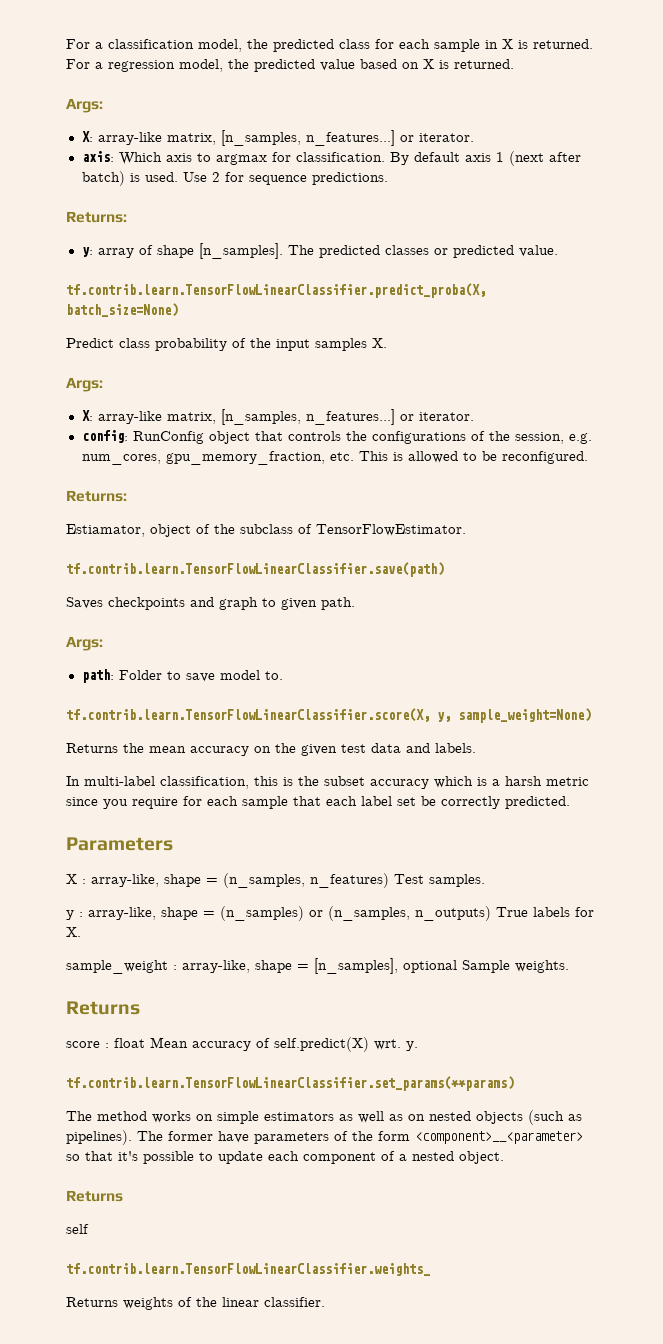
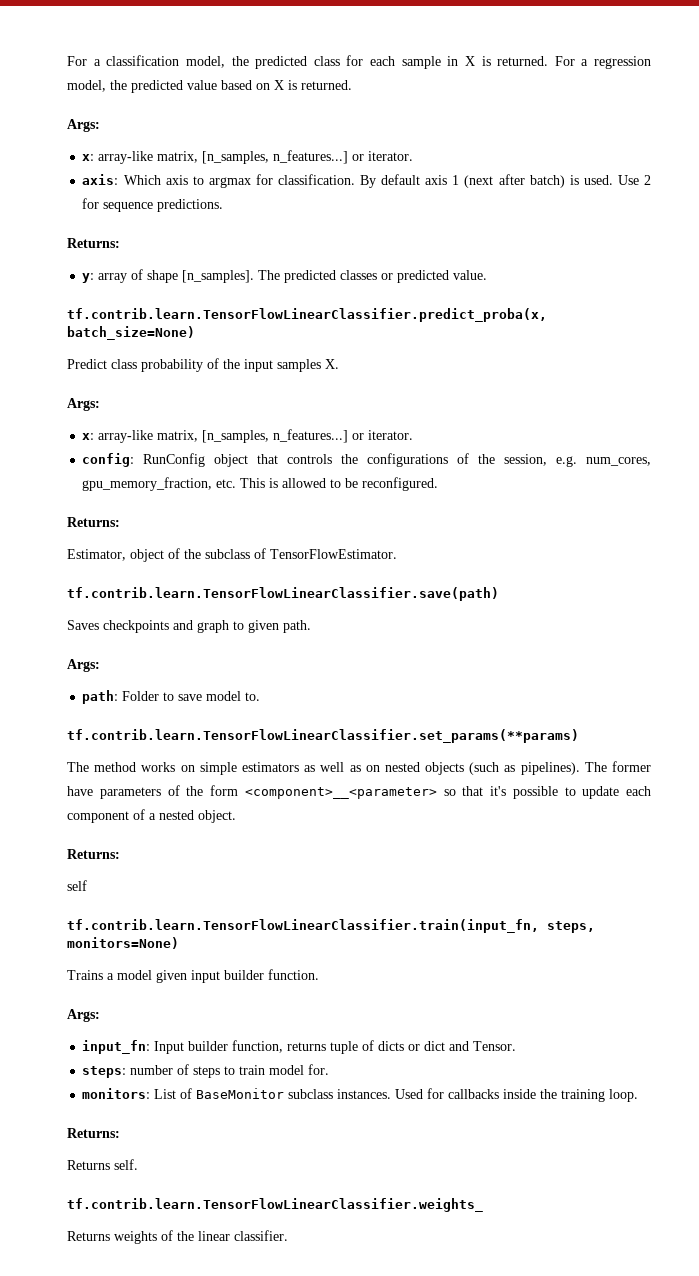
[81,131,93,142] X: -> [82,154,95,161] x:
[66,283,486,298] tf.contrib.learn.TensorFlowLinearClassifier.predict_proba(X, -> [67,308,547,322] tf.contrib.learn.TensorFlowLinearClassifier.predict_proba(x,
[81,410,93,421] X: -> [82,433,95,440] x:
[66,524,145,537] Estiamator, -> [67,549,126,561] Estimator,
[66,708,591,723] [66,743,476,756] [66,776,589,789] [66,796,570,809] [66,837,173,851] [66,873,485,888] [66,906,594,921] [66,927,81,937] [66,958,569,974] [66,1001,140,1015] [66,1037,418,1052] // tf.contrib.learn.TensorFlowLinearClassifier.score(X, y, sample_weight=None) // Returns the mean accuracy on the given test data and labels. // In multi-label classification, this is the subset accuracy which is a harsh metric since you require for each sample that each label set be correctly predicted. // Parameters // X : array-like, shape = (n_samples, n_features) Test samples. // y : array-like, shape = (n_samples) or (n_samples, n_outputs) True labels for X. // sample_weight : array-like, shape = [n_samples], optional Sample weights. // Returns // score : float Mean accuracy of self.predict(X) wrt. y. -> (261, 696) none
[66,1190,123,1202] Returns -> [67,849,120,859] Returns:
(89, 1229) none -> [67,919,595,933] [67,937,179,949] [67,969,319,983] [67,1009,100,1022] [82,1040,517,1054] [82,1064,330,1078] [82,1088,639,1102] [67,1128,120,1138] [67,1159,138,1170] // tf.contrib.learn.TensorFlowLinearClassifier.train(input_fn, steps, monitors=None) // Trains a model given input builder function. // Args: // input_fn: Input builder function, returns tuple of dicts or dict and Tensor. // steps: number of steps to train model for. // monitors: List of BaseMonitor subclass instances. Used for callbacks inside the training loop. // Returns: // Returns self.

